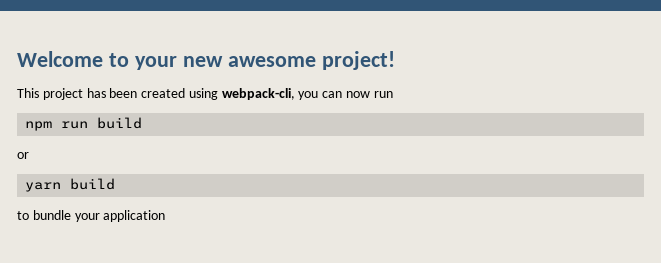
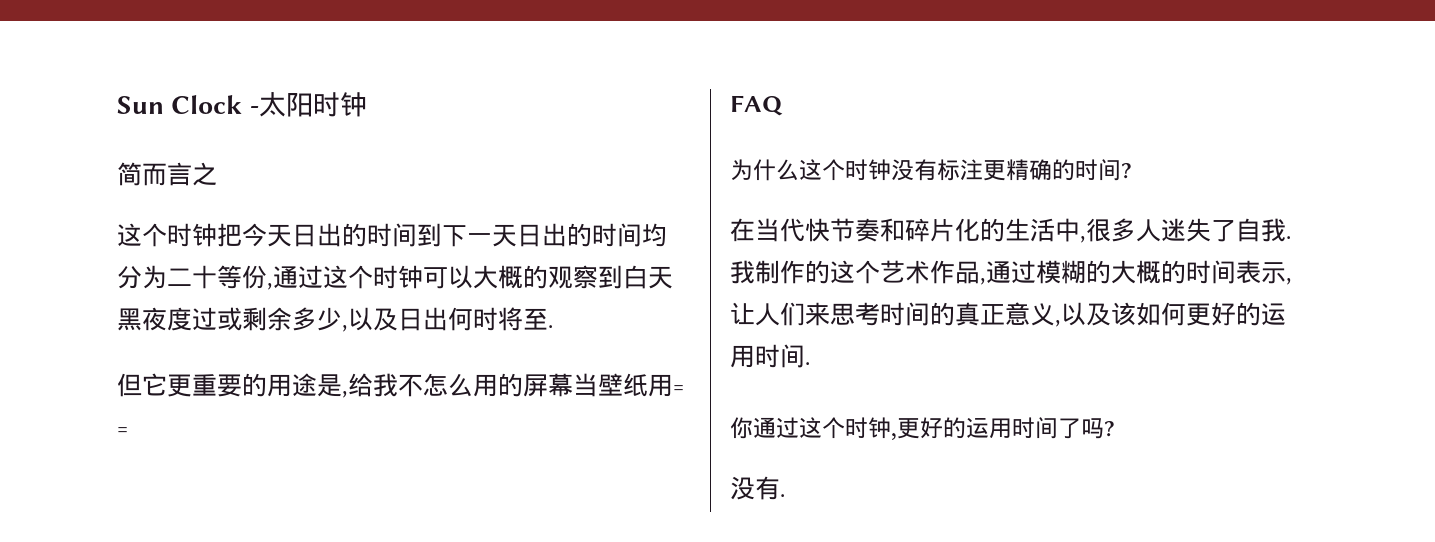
[17,51,395,70] [17,88,393,100] [25,117,143,131] [17,152,29,159] [25,178,116,192] [17,210,166,222] Welcome to your new awesome project! // This project has been created using webpack-cli, you can now run // npm run build // or // yarn build // to bundle your application -> [117,92,367,117] [117,162,217,186] [117,223,667,247] [117,265,673,290] [117,307,553,332] [117,373,684,398] [117,427,128,436] [730,95,783,116] [730,159,1132,181] [730,218,1291,243] [730,260,1292,285] [730,302,1286,327] [730,344,810,368] [730,417,1115,440] [730,476,785,500] Sun Clock -太阳时钟 // 简而言之 // 这个时钟把今天日出的时间到下一天日出的时间均分为二十等份,通过这个时钟可以大概的观察到白天黑夜度过或剩余多少,以及日出何时将至. // 但它更重要的用途是,给我不怎么用的屏幕当壁纸用= = // FAQ // 为什么这个时钟没有标注更精确的时间? // 在当代快节奏和碎片化的生活中,很多人迷失了自我.我制作的这个艺术作品,通过模糊的大概的时间表示,让人们来思考时间的真正意义,以及该如何更好的运用时间. // 你通过这个时钟,更好的运用时间了吗? // 没有.

